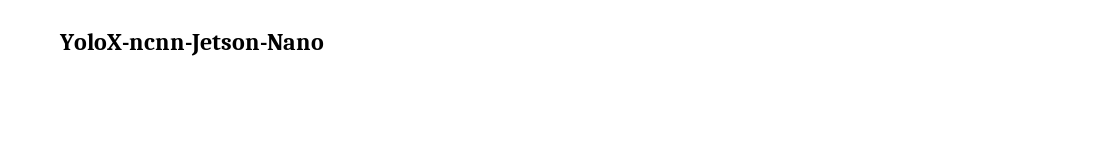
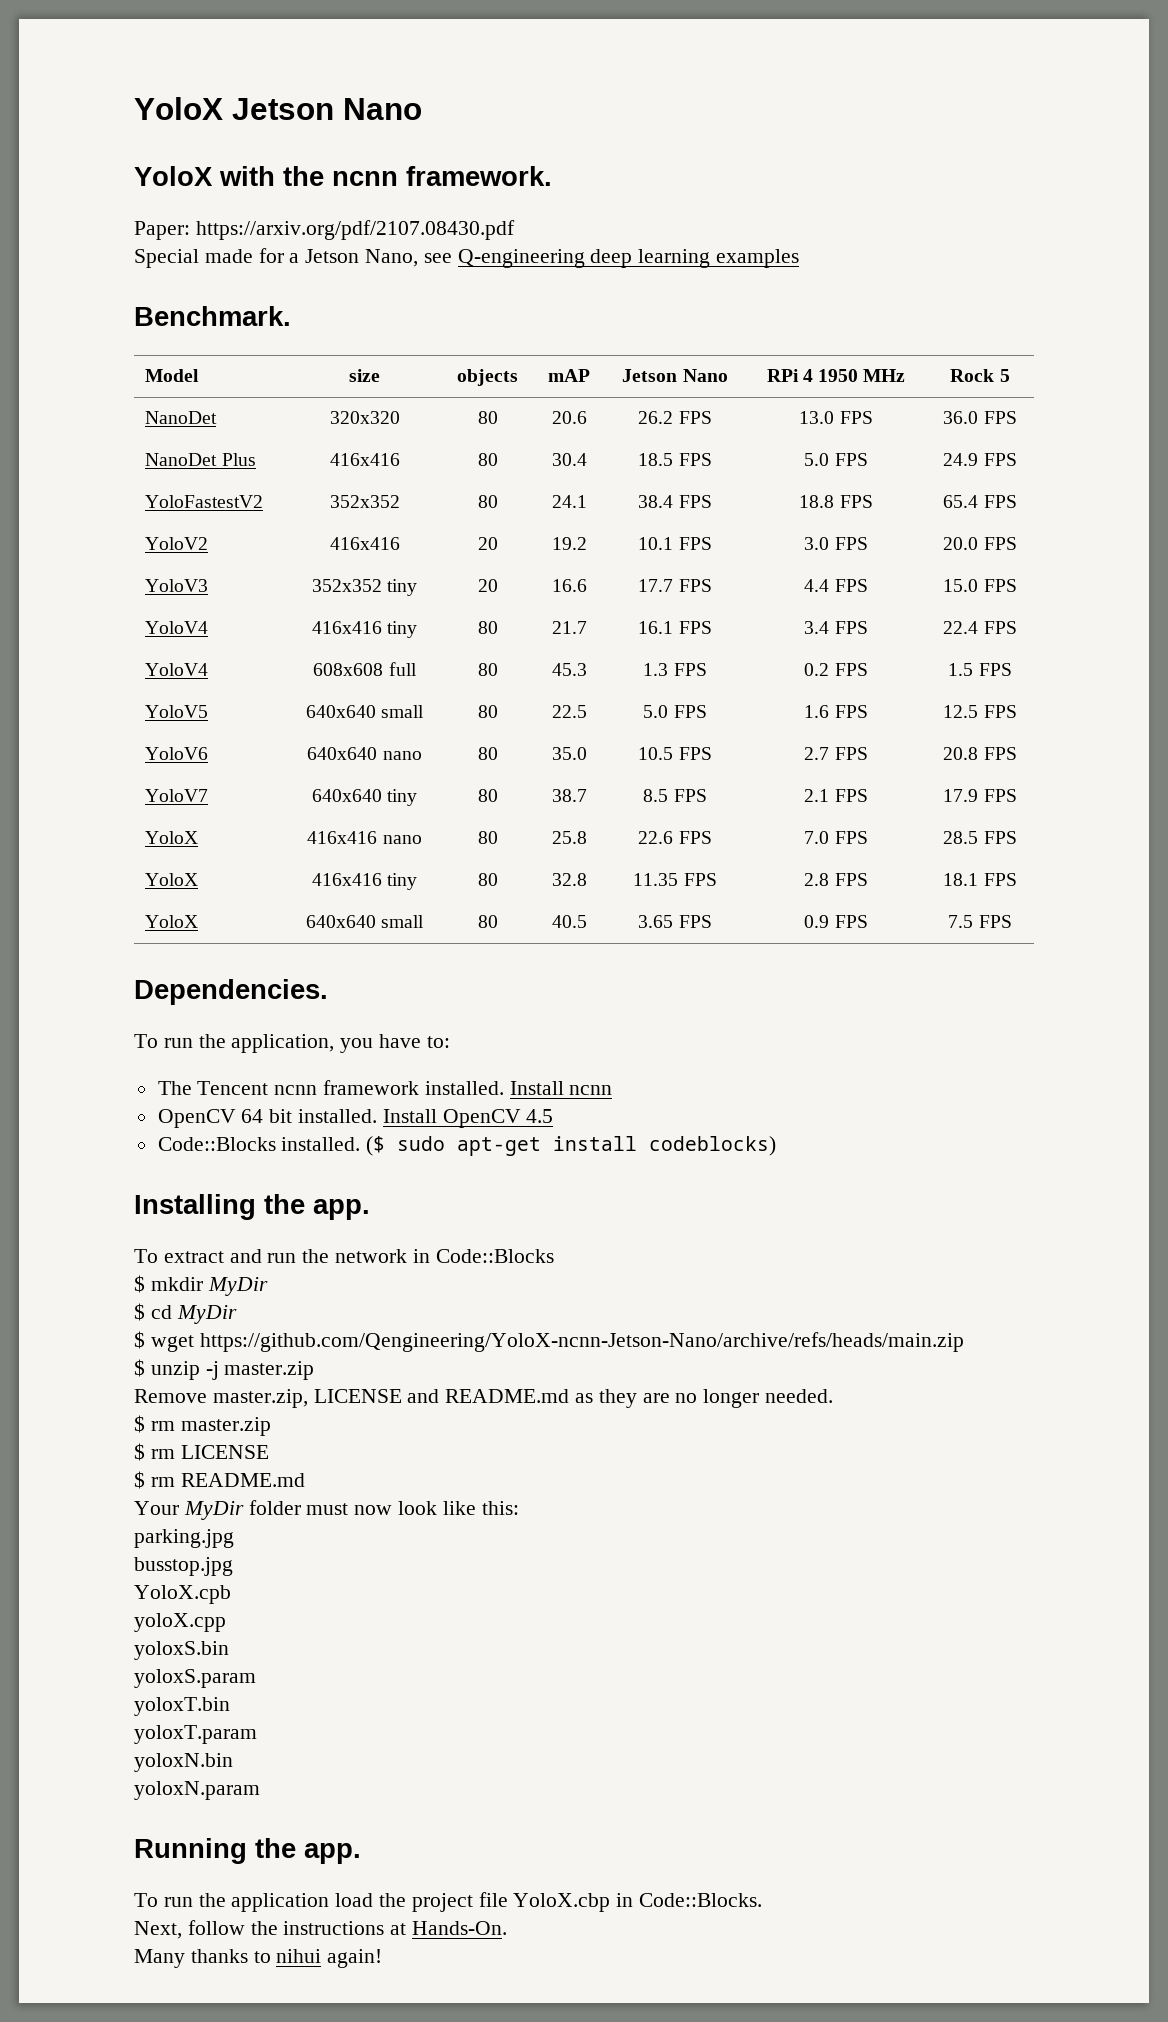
[59,33,324,56] YoloX-ncnn-Jetson-Nano -> [134,97,422,120] [134,166,552,186] [134,220,515,240] [134,248,800,268] [134,306,291,326] [145,369,200,382] [349,369,380,382] [457,369,518,386] [548,369,590,382] [622,369,728,382] [766,369,906,382] [950,369,1010,382] [145,411,218,424] [329,411,400,424] [477,411,498,424] [551,411,587,424] [638,411,712,424] [799,411,873,424] [943,411,1017,424] [145,453,256,466] [329,453,400,466] [477,453,498,466] [551,453,587,466] [638,453,712,466] [804,453,868,466] [943,453,1017,466] [145,495,264,508] [329,495,400,508] [477,495,498,508] [551,495,587,508] [638,495,712,508] [799,495,873,508] [943,495,1017,508] [145,537,209,550] [329,537,400,550] [477,537,498,550] [551,537,587,550] [638,537,712,550] [804,537,868,550] [943,537,1017,550] [145,579,209,592] [311,579,418,596] [477,579,498,592] [551,579,587,592] [638,579,712,592] [804,579,868,592] [943,579,1017,592] [145,621,209,634] [311,621,418,638] [477,621,498,634] [551,621,587,634] [638,621,712,634] [804,621,868,634] [943,621,1017,634] [145,663,209,676] [313,662,417,676] [477,663,498,676] [551,663,587,676] [643,663,707,676] [804,663,868,676] [948,663,1012,676] [145,705,209,718] [305,705,425,718] [477,705,498,718] [551,705,587,718] [643,705,707,718] [804,705,868,718] [943,705,1017,718] [145,747,209,760] [307,747,422,760] [477,747,498,760] [551,747,587,760] [638,747,712,760] [804,747,868,760] [943,747,1017,760] [145,789,209,802] [311,789,418,806] [477,789,498,802] [551,789,587,802] [643,789,707,802] [804,789,868,802] [943,789,1017,802] [145,831,199,844] [307,831,422,844] [477,831,498,844] [551,831,587,844] [638,831,712,844] [804,831,868,844] [943,831,1017,844] [145,873,199,886] [311,873,418,890] [477,873,498,886] [551,873,587,886] [633,873,717,886] [804,873,868,886] [943,873,1017,886] [145,915,199,928] [305,915,425,928] [477,915,498,928] [551,915,587,928] [638,915,712,928] [804,915,868,928] [948,915,1012,928] [134,979,328,1005] [134,1034,450,1053] [157,1080,613,1095] [157,1109,554,1128] [157,1136,777,1156] [134,1194,370,1220] [134,1249,554,1263] [134,1275,268,1296] [134,1303,237,1324] [134,1331,964,1352] [134,1359,315,1380] [134,1389,834,1408] [134,1415,271,1436] [134,1443,269,1461] [134,1471,305,1489] [134,1500,519,1520] [134,1529,234,1548] [134,1557,233,1576] [134,1585,231,1604] [134,1613,226,1632] [134,1641,229,1660] [134,1669,256,1688] [134,1697,230,1716] [134,1725,257,1744] [134,1753,233,1772] [134,1781,260,1800] [134,1838,361,1864] [134,1892,763,1912] [134,1920,508,1939] [134,1949,383,1968] YoloX Jetson Nano // YoloX with the ncnn framework. // Paper: https://arxiv.org/pdf/2107.08430.pdf // Special made for a Jetson Nano, see Q-engineering deep learning examples // Benchmark. // Model | size | objects | mAP | Jetson Nano | RPi 4 1950 MHz | Rock 5 // NanoDet | 320x320 | 80 | 20.6 | 26.2 FPS | 13.0 FPS | 36.0 FPS // NanoDet Plus | 416x416 | 80 | 30.4 | 18.5 FPS | 5.0 FPS | 24.9 FPS // YoloFastestV2 | 352x352 | 80 | 24.1 | 38.4 FPS | 18.8 FPS | 65.4 FPS // YoloV2 | 416x416 | 20 | 19.2 | 10.1 FPS | 3.0 FPS | 20.0 FPS // YoloV3 | 352x352 tiny | 20 | 16.6 | 17.7 FPS | 4.4 FPS | 15.0 FPS // YoloV4 | 416x416 tiny | 80 | 21.7 | 16.1 FPS | 3.4 FPS | 22.4 FPS // YoloV4 | 608x608 full | 80 | 45.3 | 1.3 FPS | 0.2 FPS | 1.5 FPS // YoloV5 | 640x640 small | 80 | 22.5 | 5.0 FPS | 1.6 FPS | 12.5 FPS // YoloV6 | 640x640 nano | 80 | 35.0 | 10.5 FPS | 2.7 FPS | 20.8 FPS // YoloV7 | 640x640 tiny | 80 | 38.7 | 8.5 FPS | 2.1 FPS | 17.9 FPS // YoloX | 416x416 nano | 80 | 25.8 | 22.6 FPS | 7.0 FPS | 28.5 FPS // YoloX | 416x416 tiny | 80 | 32.8 | 11.35 FPS | 2.8 FPS | 18.1 FPS // YoloX | 640x640 small | 80 | 40.5 | 3.65 FPS | 0.9 FPS | 7.5 FPS // Dependencies. // To run the application, you have to: // The Tencent ncnn framework installed. Install ncnn // OpenCV 64 bit installed. Install OpenCV 4.5 // Code::Blocks installed. ($ sudo apt-get install codeblocks) // Installing the app. // To extract and run the network in Code::Blocks // $ mkdir MyDir // $ cd MyDir // $ wget https://github.com/Qengineering/YoloX-ncnn-Jetson-Nano/archive/refs/heads/main.zip // $ unzip -j master.zip // Remove master.zip, LICENSE and README.md as they are no longer needed. // $ rm master.zip // $ rm LICENSE // $ rm README.md // Your MyDir folder must now look like this: // parking.jpg // busstop.jpg // YoloX.cpb // yoloX.cpp // yoloxS.bin // yoloxS.param // yoloxT.bin // yoloxT.param // yoloxN.bin // yoloxN.param // Running the app. // To run the application load the project file YoloX.cbp in Code::Blocks. // Next, follow the instructions at Hands-On. // Many thanks to nihui again!

